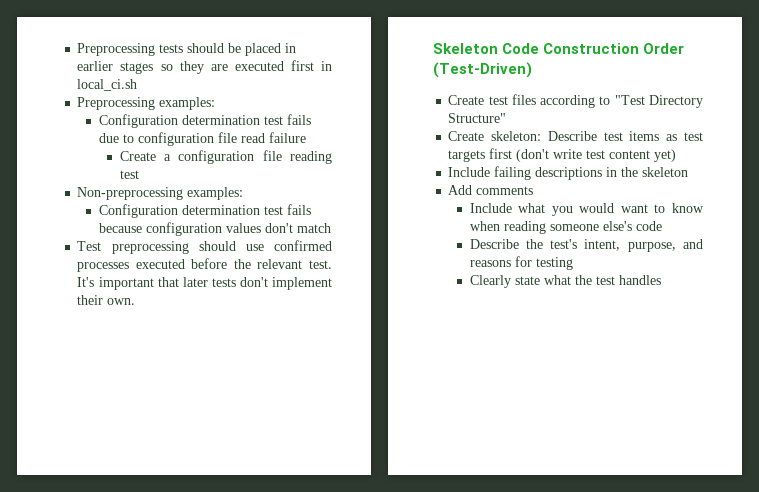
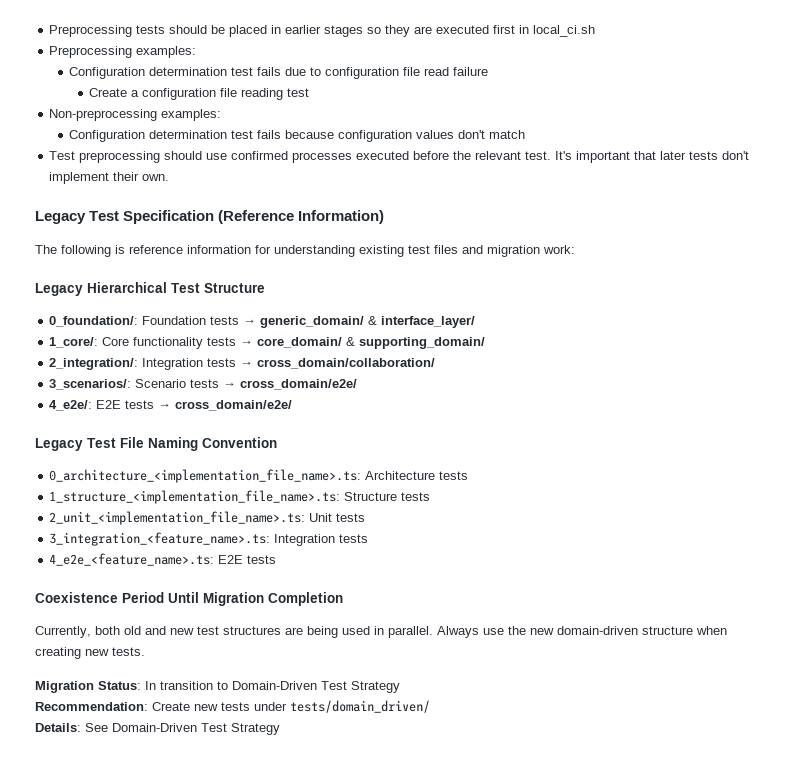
[433,43,685,54] [433,62,532,78] [448,94,703,108] [448,113,507,123] [448,131,703,141] [448,148,677,162] [448,166,689,180] [448,185,534,195] [469,203,704,216] [469,221,662,234] [469,239,703,252] [469,256,573,270] [469,275,661,288] Skeleton Code Construction Order (Test-Driven) // Create test files according to "Test Directory Structure" // Create skeleton: Describe test items as test targets first (don't write test content yet) // Include failing descriptions in the skeleton // Add comments // Include what you would want to know when reading someone else's code // Describe the test's intent, purpose, and reasons for testing // Clearly state what the test handles -> [35,210,385,224] [35,245,575,257] [35,282,265,296] [49,316,476,328] [49,337,486,349] [49,358,436,370] [49,379,358,390] [49,400,293,411] [35,437,277,451] [49,469,469,483] [49,490,431,504] [49,511,366,525] [49,532,369,546] [49,553,277,566] [35,592,343,606] [35,626,727,638] [35,647,145,659] [35,681,400,693] [35,700,430,713] [35,723,280,735] Legacy Test Specification (Reference Information) // The following is reference information for understanding existing test files and migration work: // Legacy Hierarchical Test Structure // 0_foundation/: Foundation tests → generic_domain/ & interface_layer/ // 1_core/: Core functionality tests → core_domain/ & supporting_domain/ // 2_integration/: Integration tests → cross_domain/collaboration/ // 3_scenarios/: Scenario tests → cross_domain/e2e/ // 4_e2e/: E2E tests → cross_domain/e2e/ // Legacy Test File Naming Convention // 0_architecture_<implementation_file_name>.ts: Architecture tests // 1_structure_<implementation_file_name>.ts: Structure tests // 2_unit_<implementation_file_name>.ts: Unit tests // 3_integration_<feature_name>.ts: Integration tests // 4_e2e_<feature_name>.ts: E2E tests // Coexistence Period Until Migration Completion // Currently, both old and new test structures are being used in parallel. Always use the new domain-driven structure when creating new tests. // Migration Status: In transition to Domain-Driven Test Strategy // Recommendation: Create new tests under tests/domain_driven/ // Details: See Domain-Driven Test Strategy

